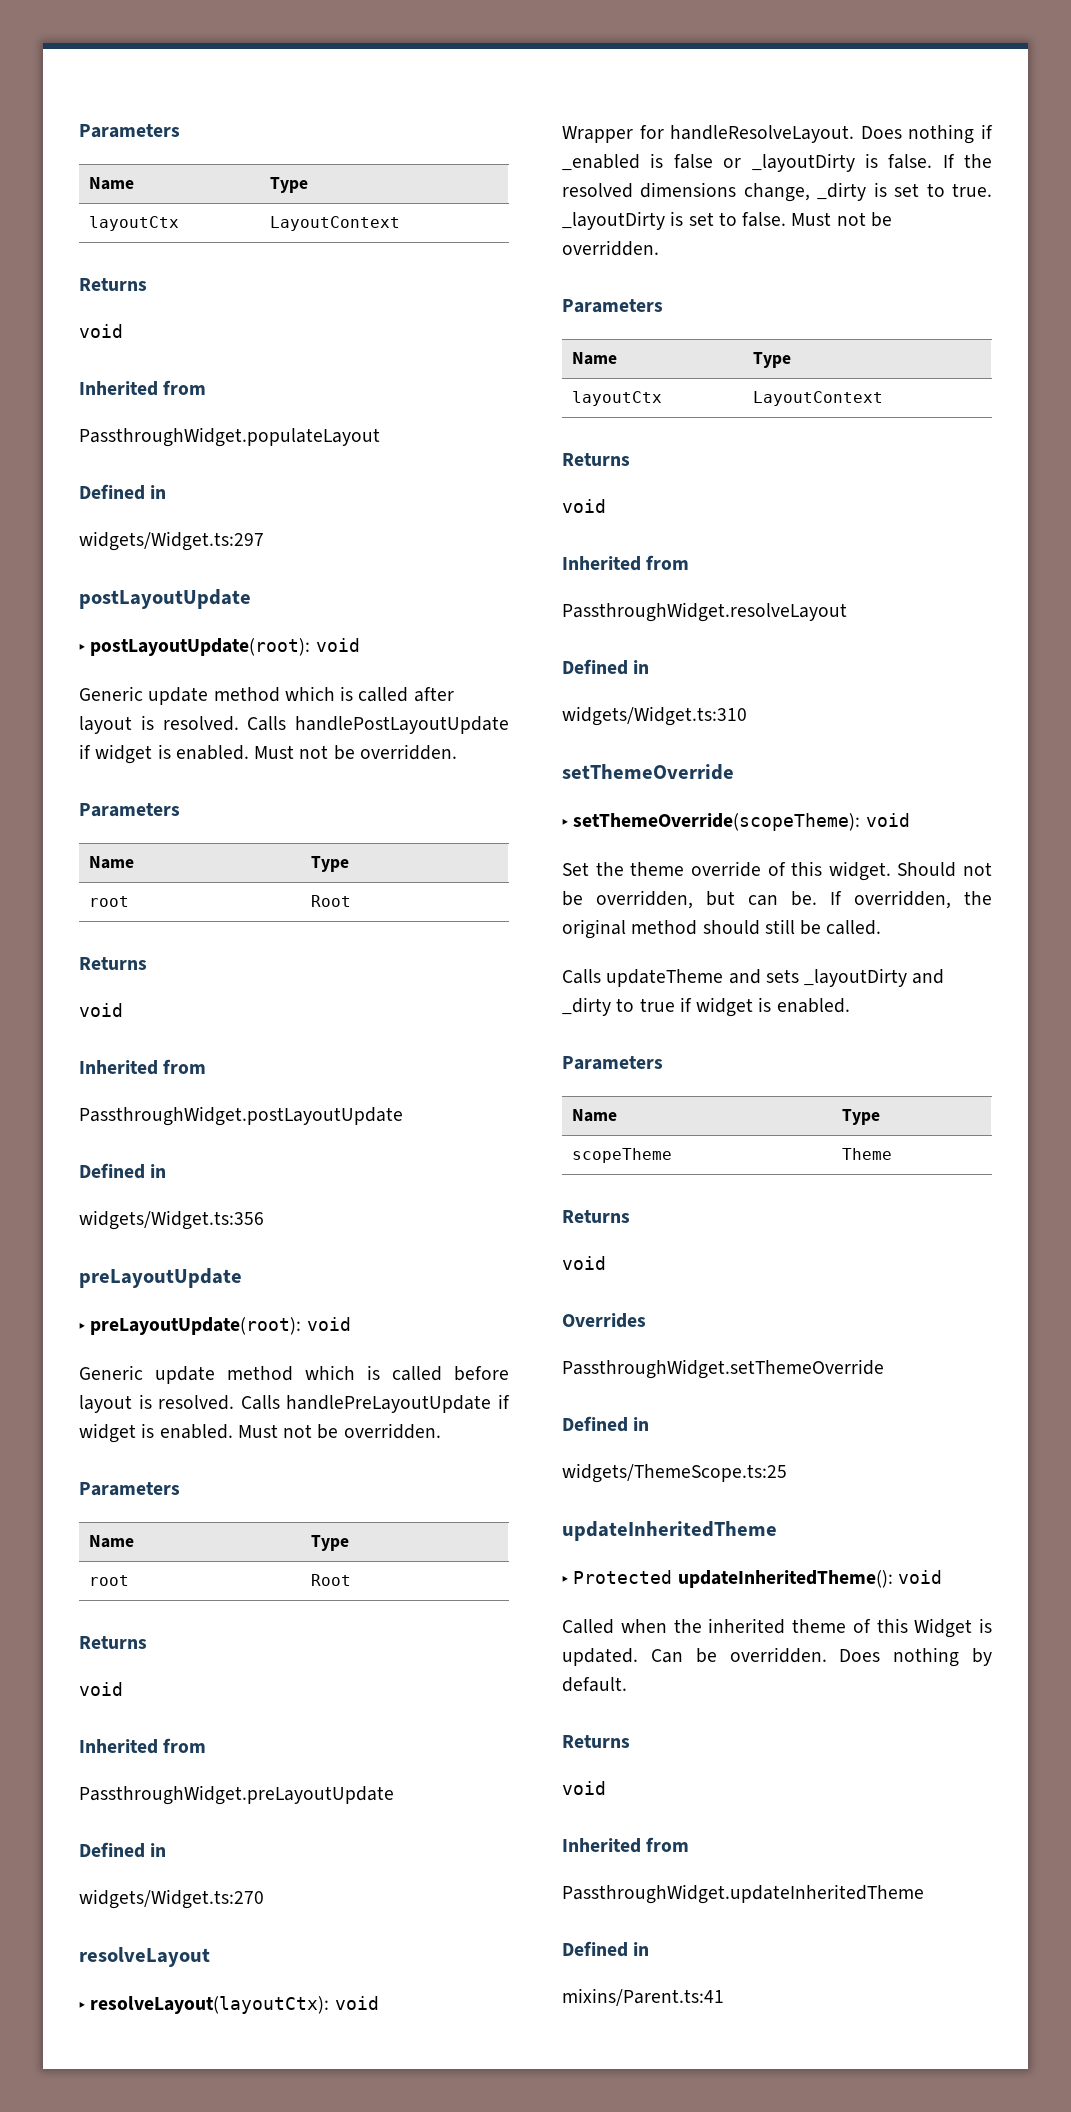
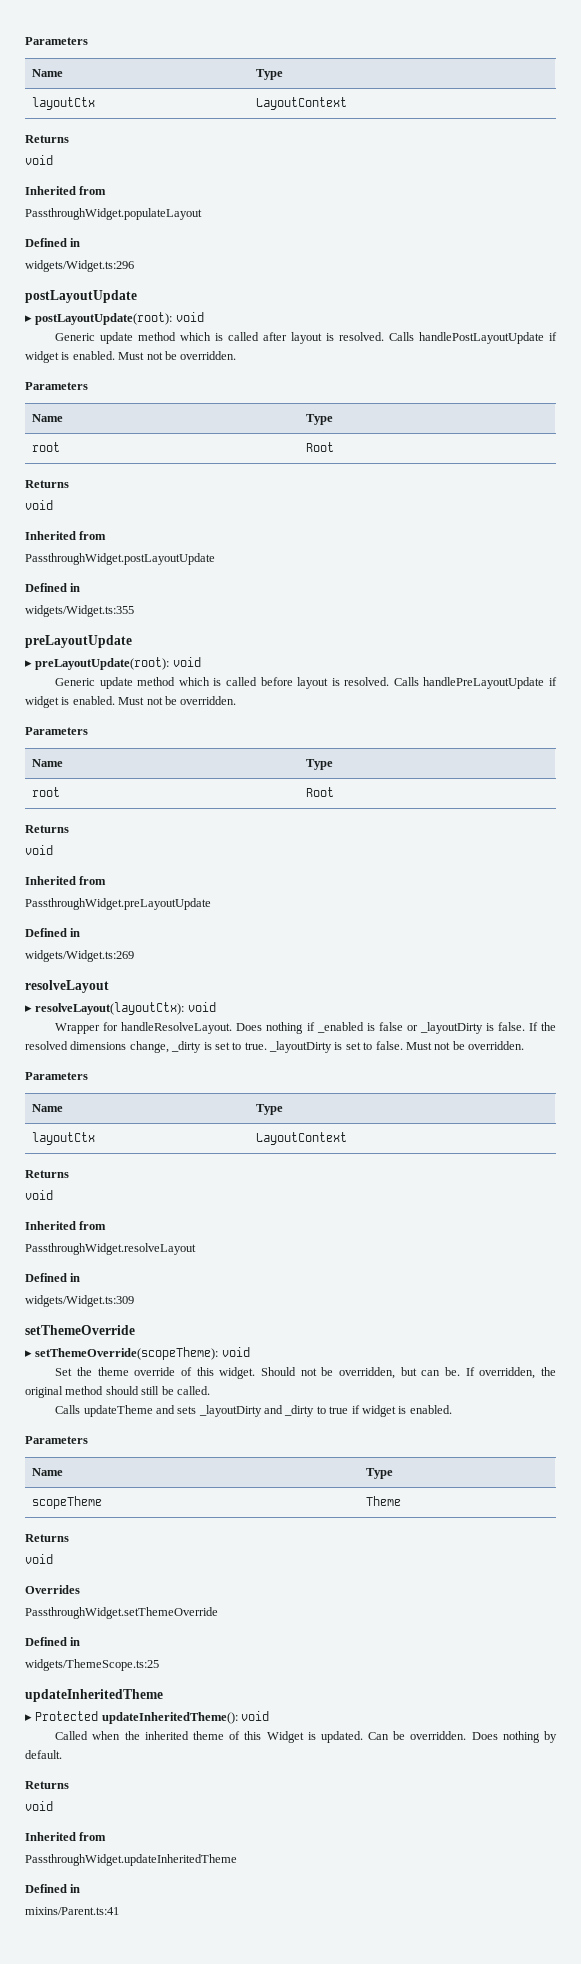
[79,531,264,551] widgets/Widget.ts:297 -> [25,260,134,272] widgets/Widget.ts:296
[79,1210,264,1230] widgets/Widget.ts:356 -> [25,605,134,617] widgets/Widget.ts:355
[79,1889,264,1909] widgets/Widget.ts:270 -> [25,950,134,962] widgets/Widget.ts:269
[562,706,747,726] widgets/Widget.ts:310 -> [25,1295,134,1307] widgets/Widget.ts:309

